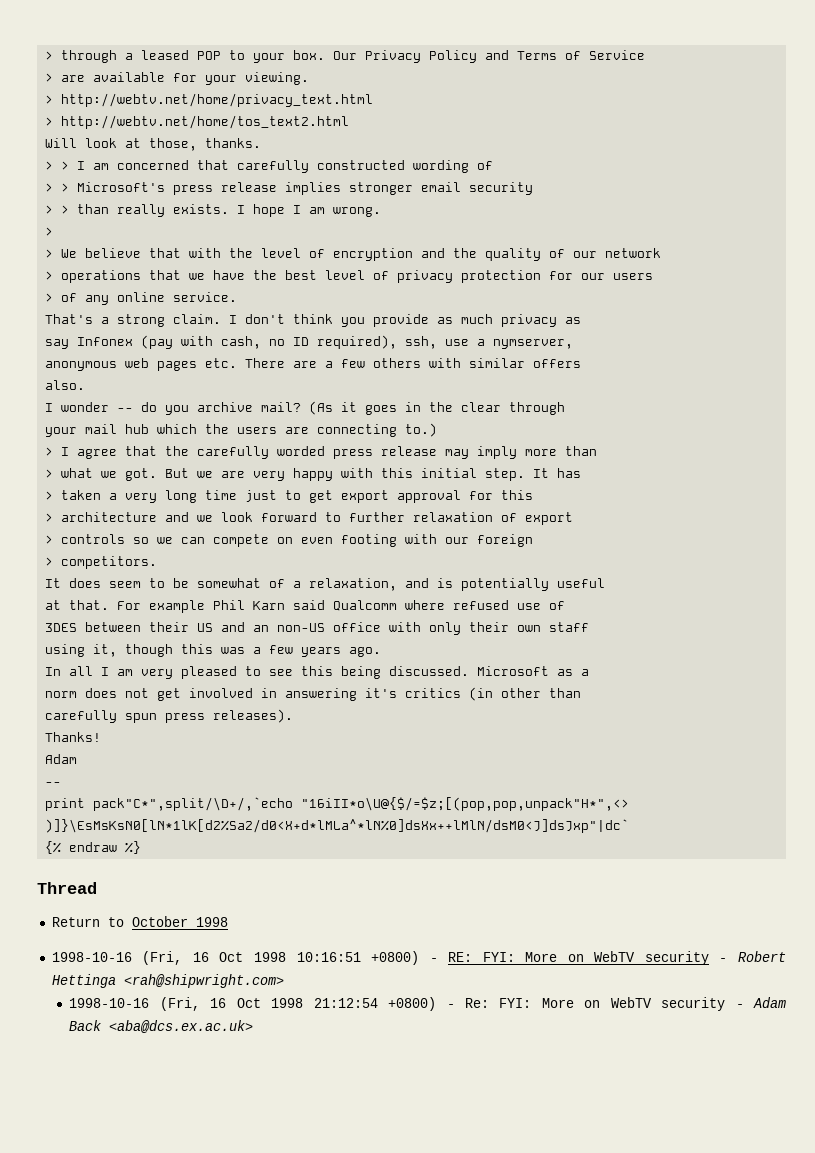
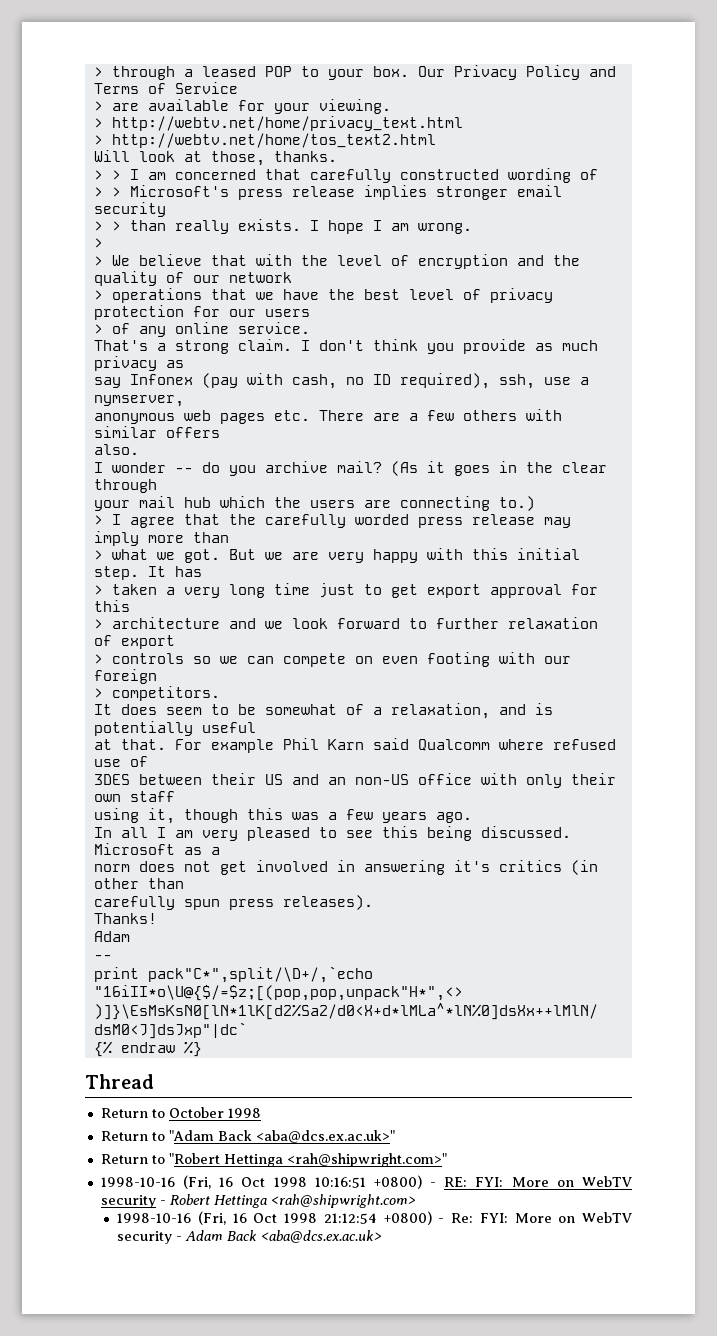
(228, 922) none -> [100,1130,395,1143] [100,1153,447,1167] // Return to "Adam Back <aba@dcs.ex.ac.uk>" // Return to "Robert Hettinga <rah@shipwright.com>"

